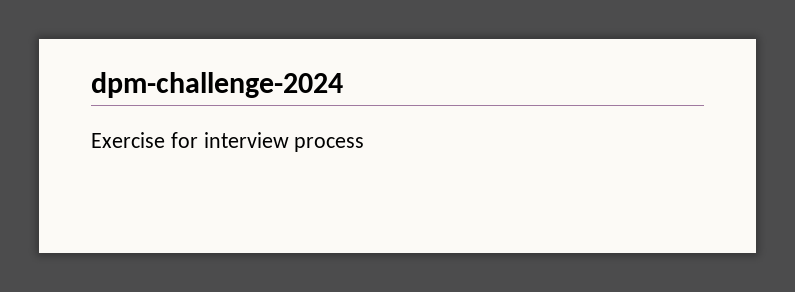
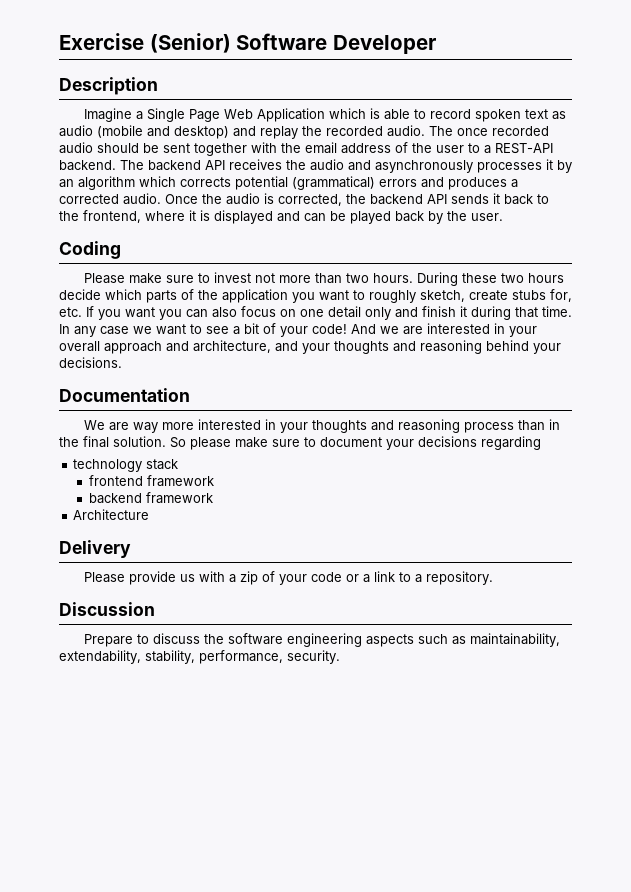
[91,72,343,98] [91,132,365,152] dpm-challenge-2024 // Exercise for interview process -> [59,33,436,54] [59,77,158,95] [83,108,566,122] [59,125,549,139] [59,142,553,156] [59,159,572,173] [59,176,518,190] [59,193,549,206] [59,210,503,224] [59,241,121,259] [83,272,564,286] [59,289,572,303] [59,306,572,320] [59,323,537,337] [59,340,561,354] [59,357,122,368] [59,388,190,402] [83,419,560,433] [59,436,541,450] [73,459,179,472] [88,475,214,487] [88,492,213,504] [73,509,150,520] [59,540,131,558] [83,571,493,585] [59,602,155,616] [83,633,560,647] [59,650,340,664] Exercise (Senior) Software Developer // Description // Imagine a Single Page Web Application which is able to record spoken text as audio (mobile and desktop) and replay the recorded audio. The once recorded audio should be sent together with the email address of the user to a REST-API backend. The backend API receives the audio and asynchronously processes it by an algorithm which corrects potential (grammatical) errors and produces a corrected audio. Once the audio is corrected, the backend API sends it back to the frontend, where it is displayed and can be played back by the user. // Coding // Please make sure to invest not more than two hours. During these two hours decide which parts of the application you want to roughly sketch, create stubs for, etc. If you want you can also focus on one detail only and finish it during that time. In any case we want to see a bit of your code! And we are interested in your overall approach and architecture, and your thoughts and reasoning behind your decisions. // Documentation // We are way more interested in your thoughts and reasoning process than in the final solution. So please make sure to document your decisions regarding // technology stack // frontend framework // backend framework // Architecture // Delivery // Please provide us with a zip of your code or a link to a repository. // Discussion // Prepare to discuss the software engineering aspects such as maintainability, extendability, stability, performance, security.

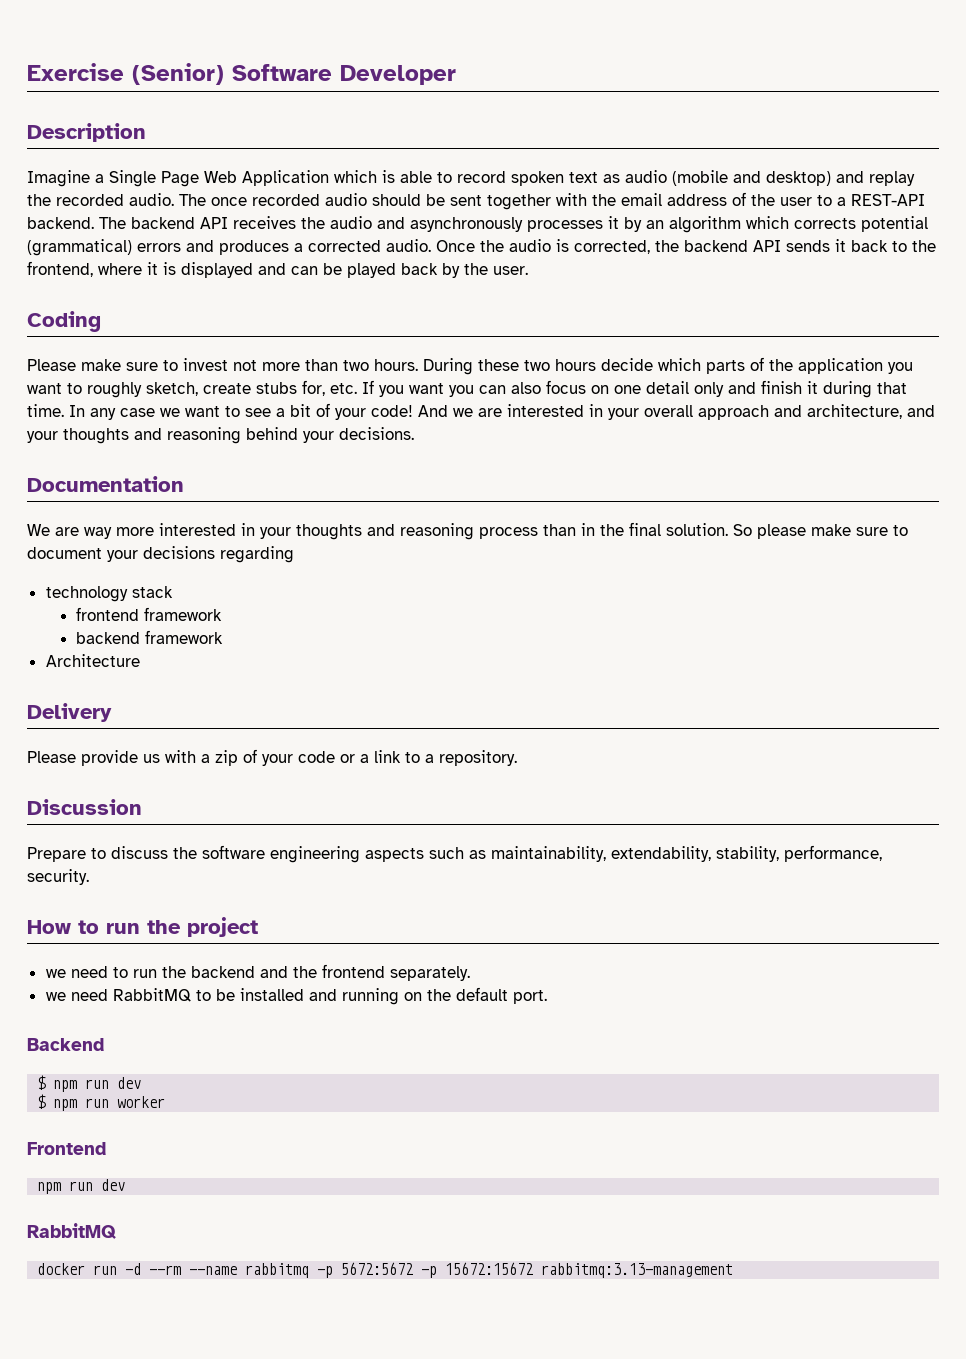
(340, 657) none -> [27,917,258,937] [45,964,470,981] [45,987,547,1005] [27,1038,104,1051] [37,1075,142,1092] [37,1094,166,1111] [27,1142,106,1155] [37,1179,126,1194] [27,1223,116,1239] [37,1262,734,1278] // How to run the project // we need to run the backend and the frontend separately. // we need RabbitMQ to be installed and running on the default port. // Backend // $ npm run dev // $ npm run worker // Frontend // npm run dev // RabbitMQ // docker run -d --rm --name rabbitmq -p 5672:5672 -p 15672:15672 rabbitmq:3.13-management

